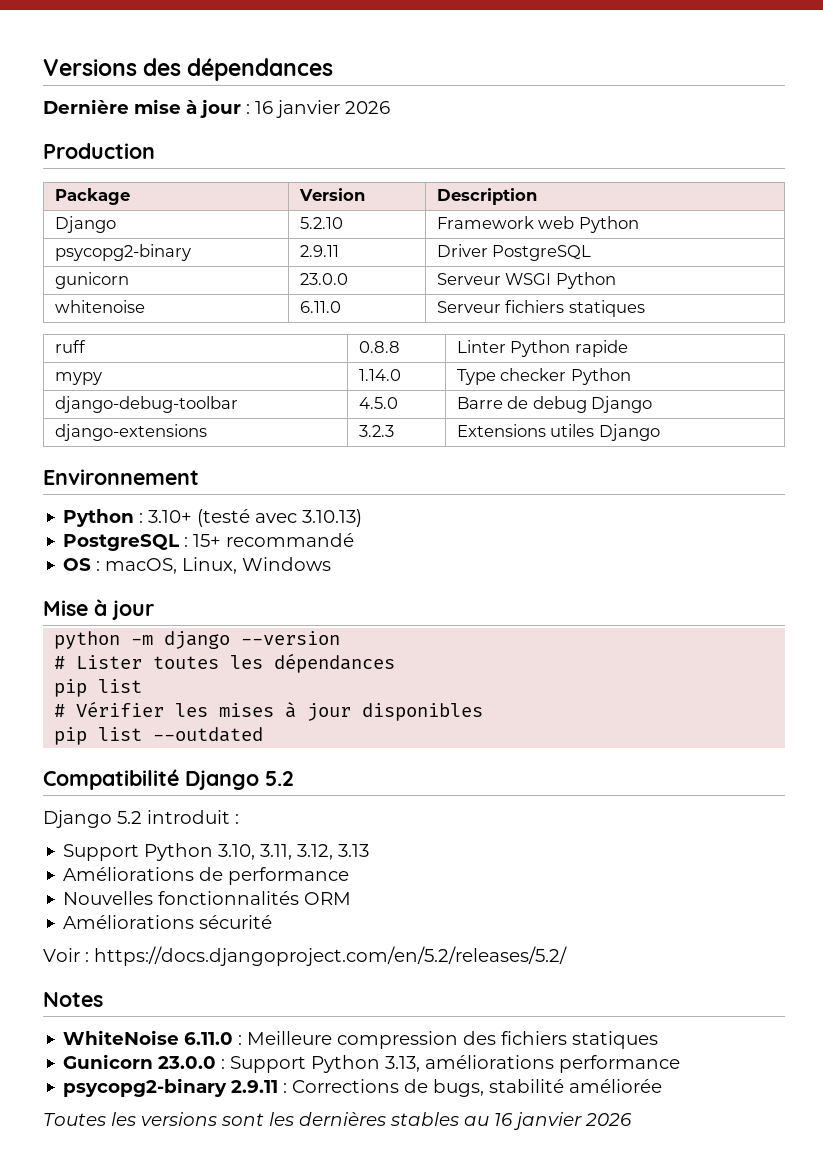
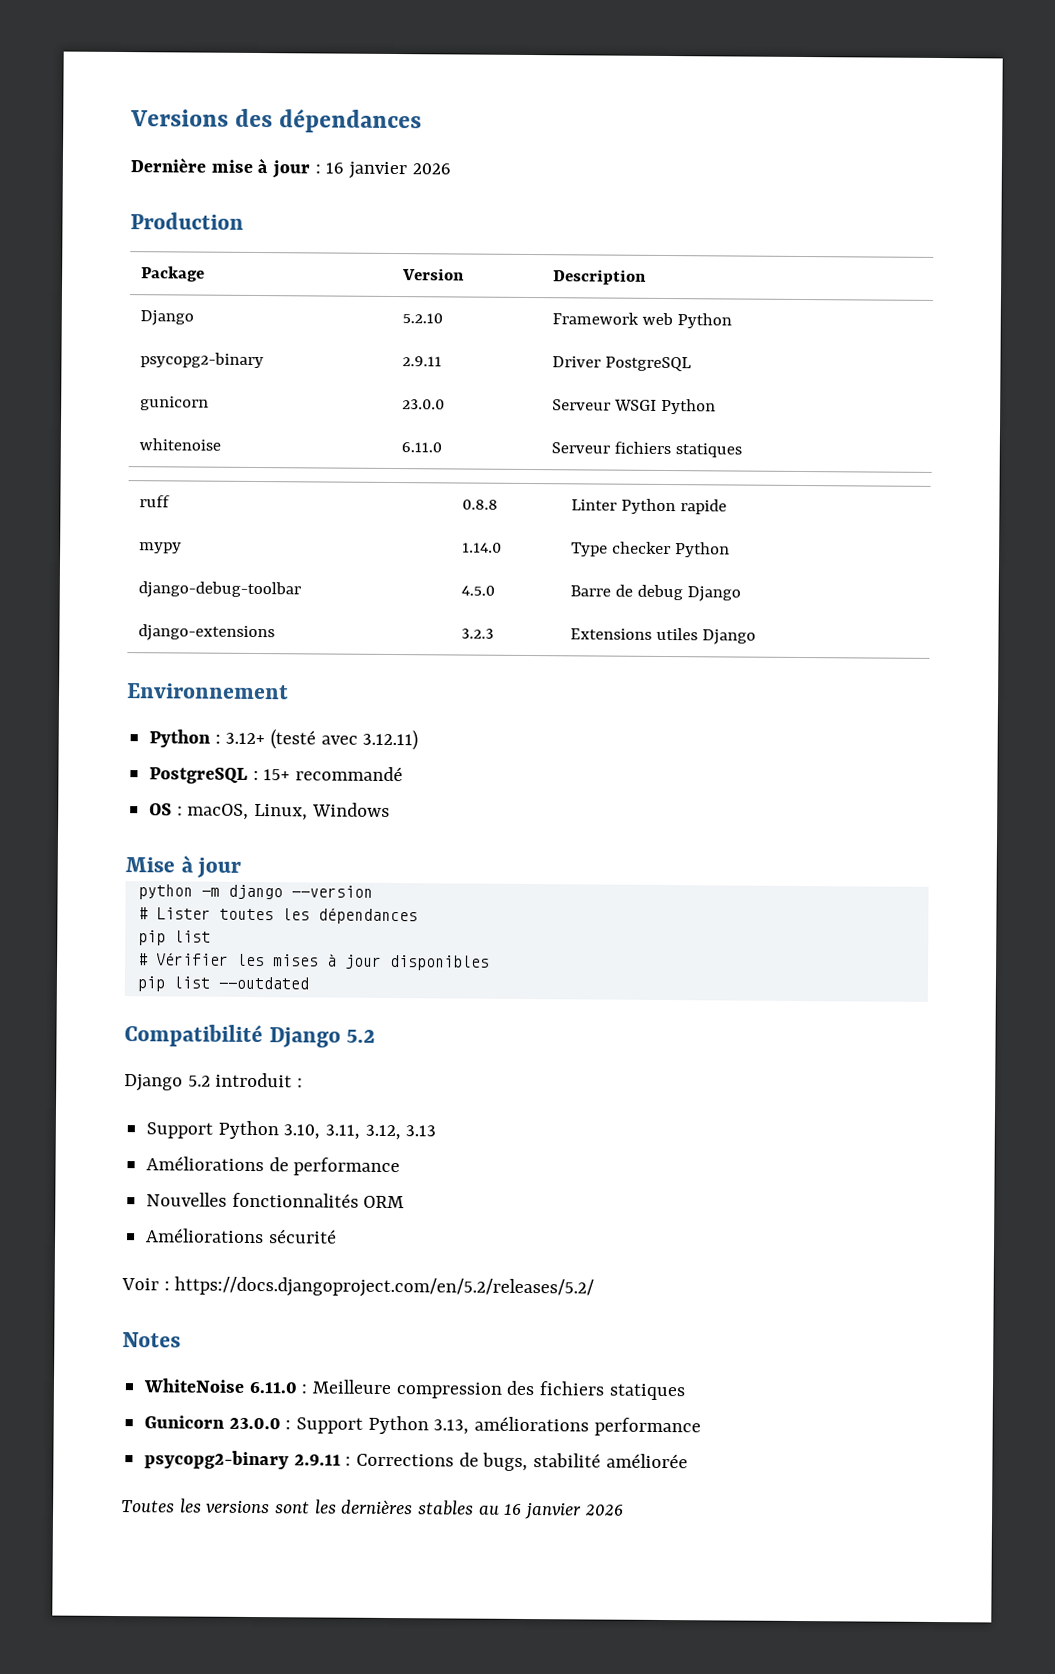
[148,510,193,523] 3.10+ -> [225,732,266,745] 3.12+
[302,509,363,527] 3.10.13) -> [362,729,419,751] 3.12.11)

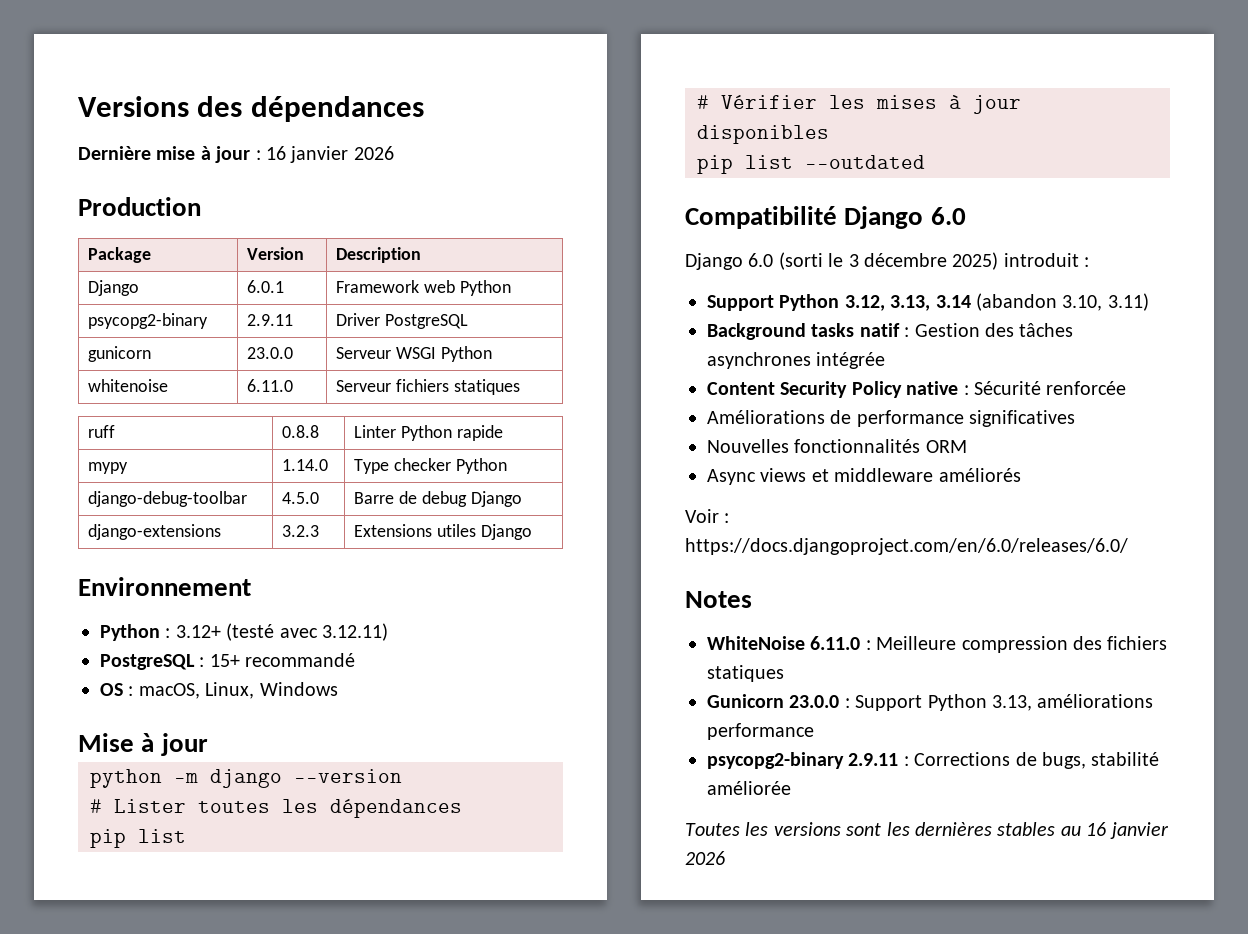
[401,313,443,324] 5.2.10 -> [247,280,285,293] 6.0.1
[346,1029,376,1043] [124,1072,304,1092] [146,1120,437,1141] 5.2 // Django 5.2 introduit : // Support Python 3.10, 3.11, 3.12, 3.13 -> [930,207,966,225] [685,252,1090,270] [707,293,1149,311] [707,323,1074,340] [707,352,886,369] [707,381,1127,398] 6.0 // Django 6.0 (sorti le 3 décembre 2025) introduit : // Support Python 3.12, 3.13, 3.14 (abandon 3.10, 3.11) // Background tasks natif : Gestion des tâches asynchrones intégrée // Content Security Policy native : Sécurité renforcée
(401, 1167) none -> [969,410,1076,427] significatives
[146,1228,337,1244] Améliorations sécurité -> [707,468,1021,485] Async views et middleware améliorés
[174,1276,595,1299] https://docs.djangoproject.com/en/5.2/releases/5.2/ -> [685,538,1128,555] https://docs.djangoproject.com/en/6.0/releases/6.0/

